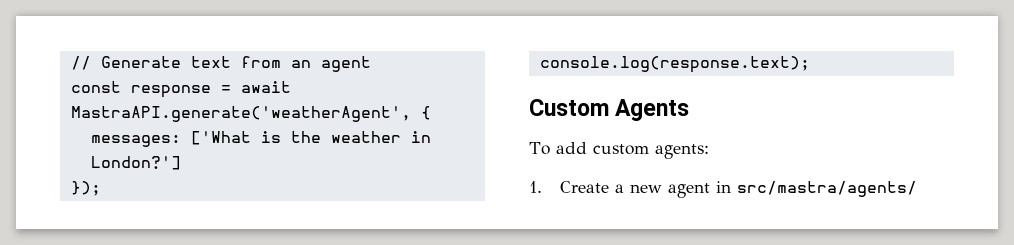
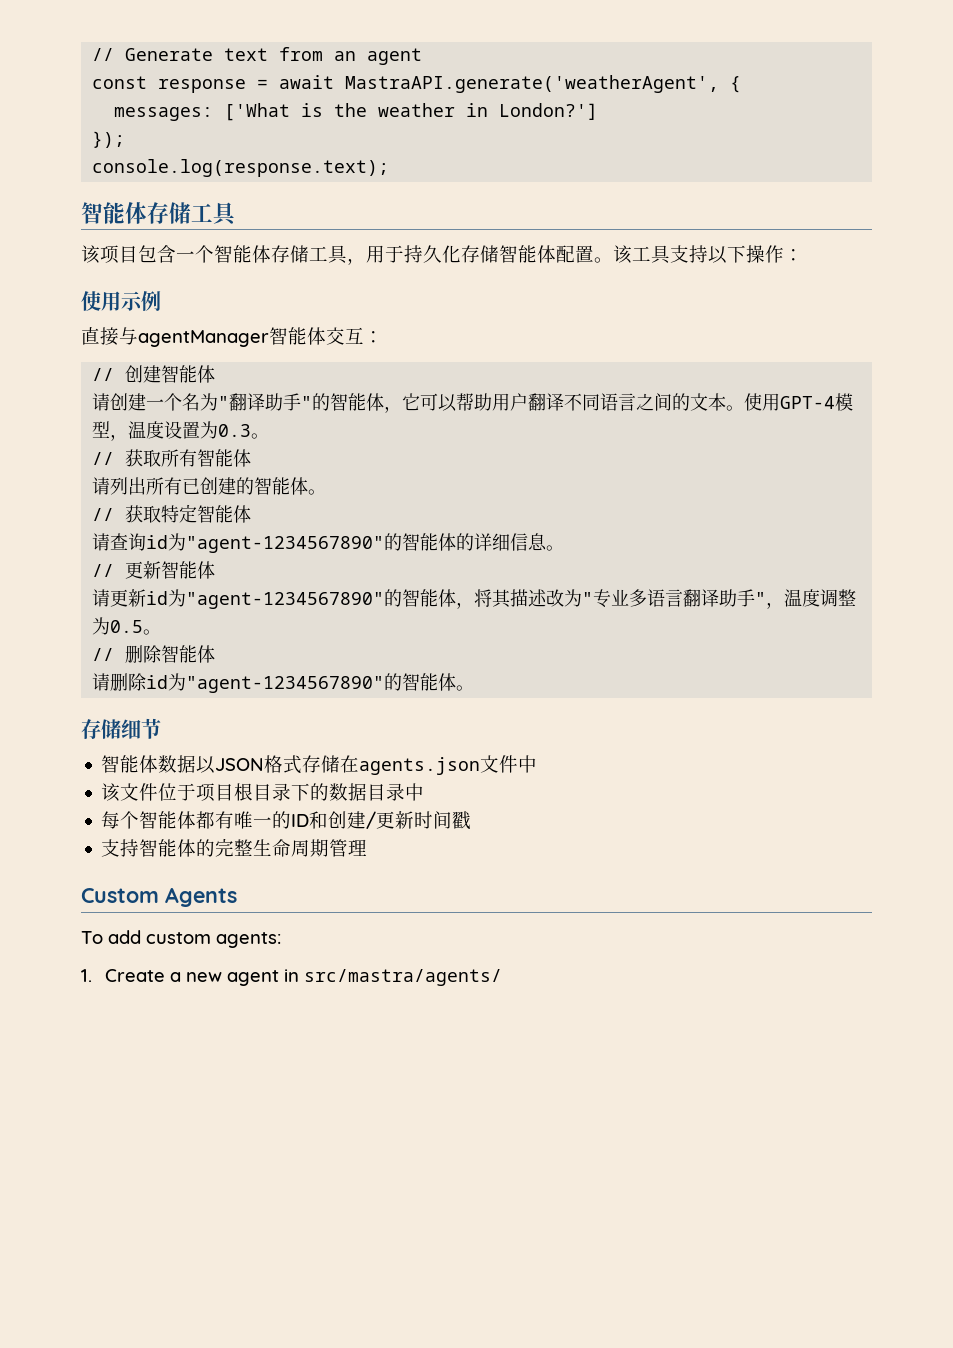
(810, 64) none -> [81,202,237,226] [81,245,803,265] [81,290,161,311] [81,327,383,347] [92,365,216,383] [92,393,854,413] [92,421,270,441] [92,449,252,467] [92,477,327,495] [92,504,252,523] [92,533,565,553] [92,561,216,579] [92,589,857,609] [92,617,162,635] [92,645,216,663] [92,673,475,693] [81,718,161,739] [101,755,538,775] [101,783,425,802] [101,811,472,830] [101,838,368,857] // 智能体存储工具 // 该项目包含一个智能体存储工具，用于持久化存储智能体配置。该工具支持以下操作： // 使用示例 // 直接与agentManager智能体交互： // // 创建智能体 // 请创建一个名为"翻译助手"的智能体，它可以帮助用户翻译不同语言之间的文本。使用GPT-4模型，温度设置为0.3。 // // 获取所有智能体 // 请列出所有已创建的智能体。 // // 获取特定智能体 // 请查询id为"agent-1234567890"的智能体的详细信息。 // // 更新智能体 // 请更新id为"agent-1234567890"的智能体，将其描述改为"专业多语言翻译助手"，温度调整为0.5。 // // 删除智能体 // 请删除id为"agent-1234567890"的智能体。 // 存储细节 // 智能体数据以JSON格式存储在agents.json文件中 // 该文件位于项目根目录下的数据目录中 // 每个智能体都有唯一的ID和创建/更新时间戳 // 支持智能体的完整生命周期管理

